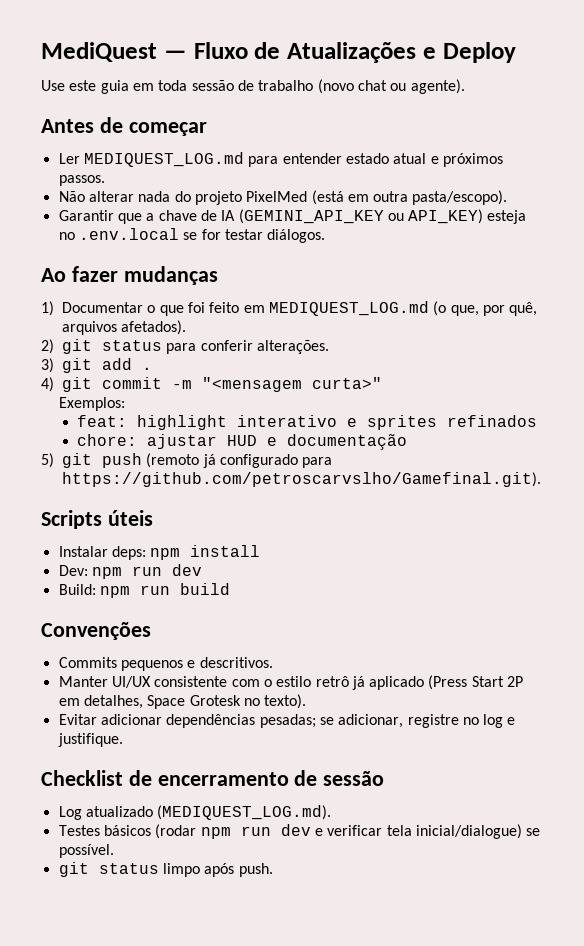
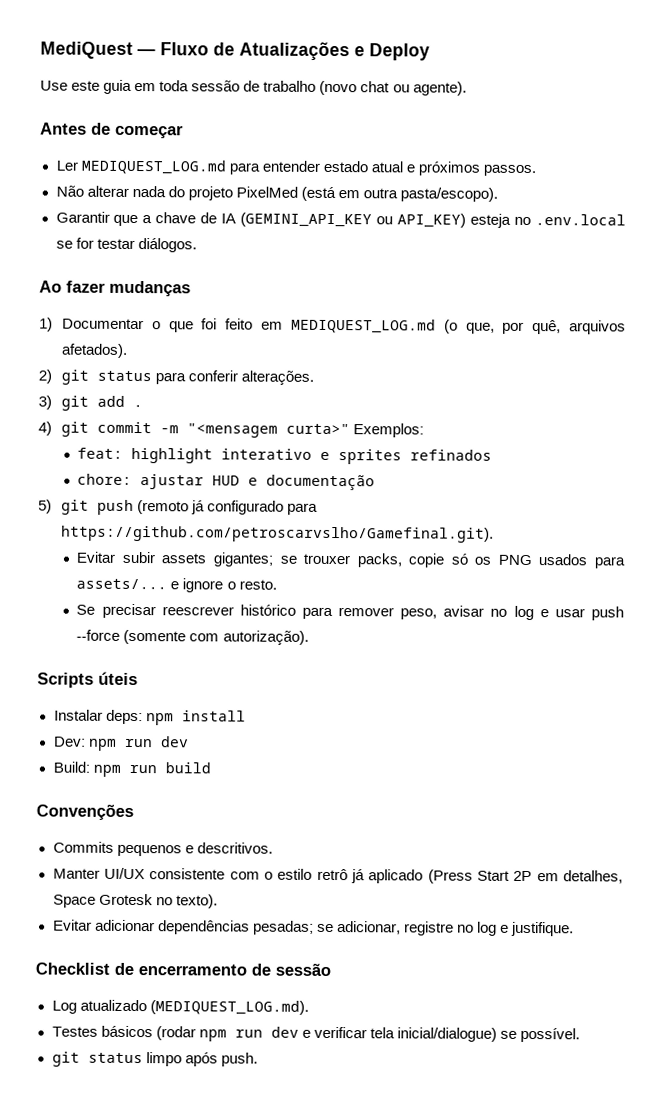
(382, 383) // -> (350, 429) none
(541, 479) none -> [76,551,626,569] [76,578,277,593] [76,603,625,621] [76,629,309,645] // Evitar subir assets gigantes; se trouxer packs, copie só os PNG usados para assets/... e ignore o resto. // Se precisar reescrever histórico para remover peso, avisar no log e usar push --force (somente com autorização).

